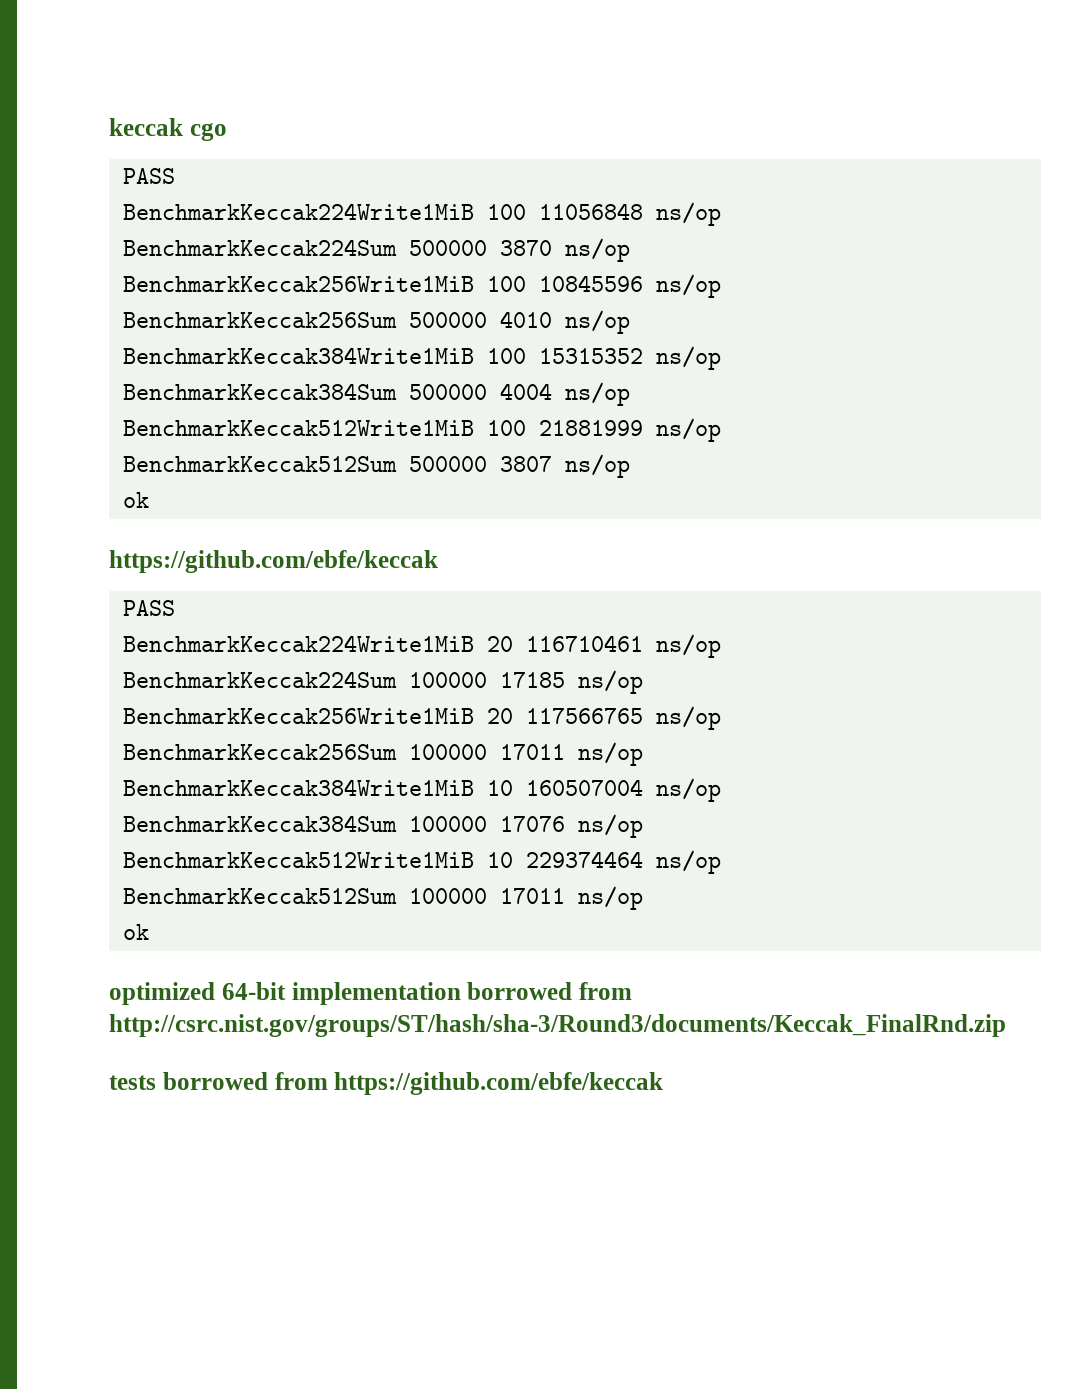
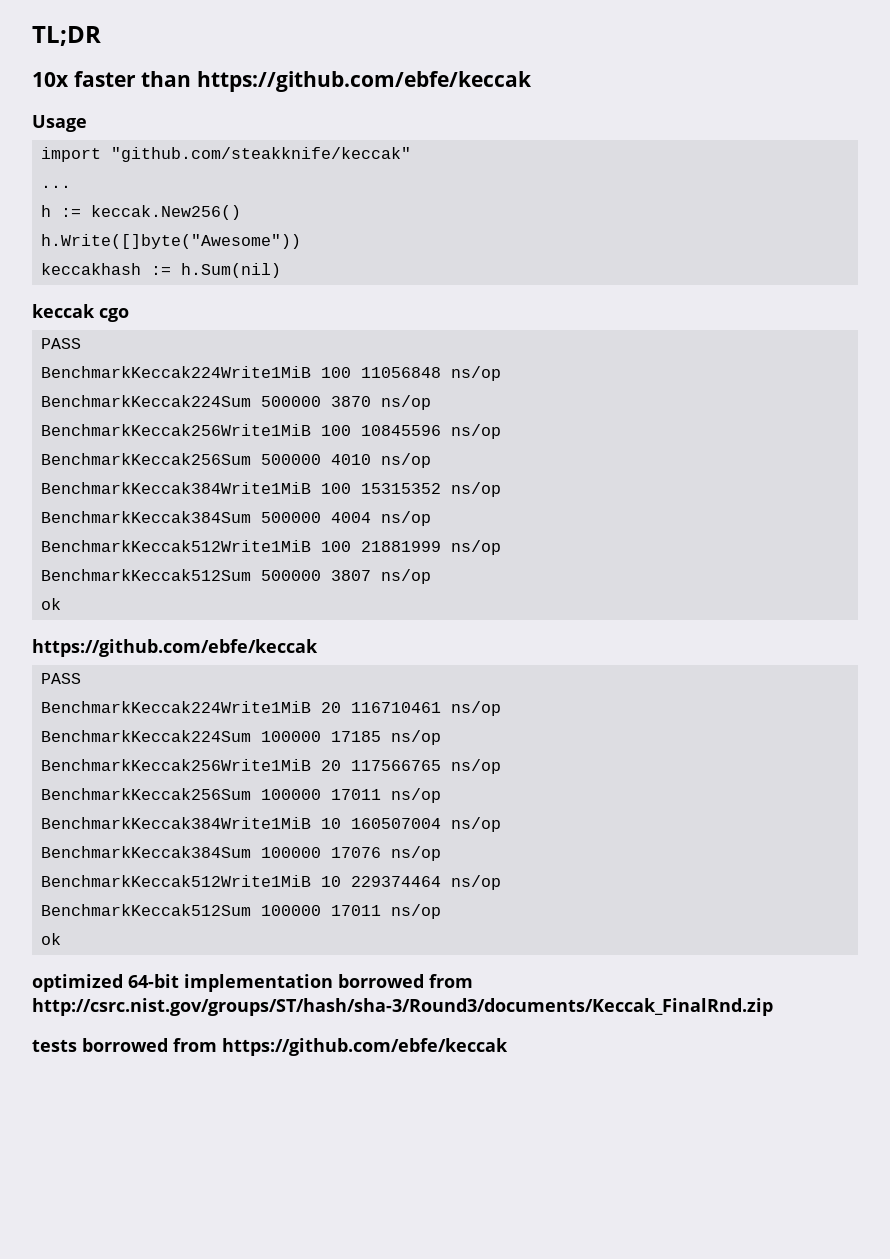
(109, 127) none -> [32,26,101,46] [32,71,533,92] [32,115,87,132] [41,147,412,162] [41,185,72,188] [41,205,242,220] [41,234,302,249] [41,263,282,278] TL;DR // 10x faster than https://github.com/ebfe/keccak // Usage // import "github.com/steakknife/keccak" // ... // h := keccak.New256() // h.Write([]byte("Awesome")) // keccakhash := h.Sum(nil) //

